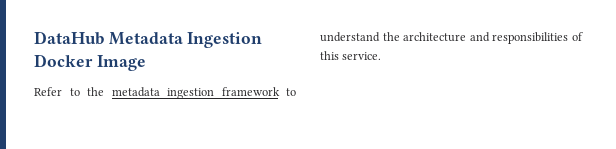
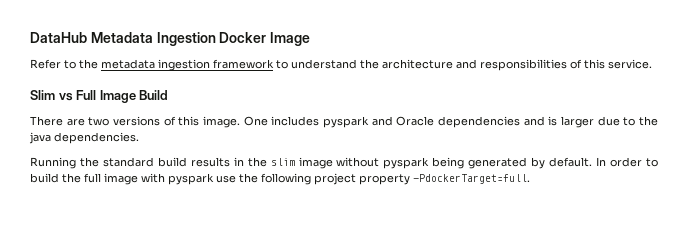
(382, 56) none -> [30,90,169,103] [30,116,658,128] [29,132,139,144] [30,157,659,169] [30,173,530,185] // Slim vs Full Image Build // There are two versions of this image. One includes pyspark and Oracle dependencies and is larger due to the java dependencies. // Running the standard build results in the slim image without pyspark being generated by default. In order to build the full image with pyspark use the following project property -PdockerTarget=full.

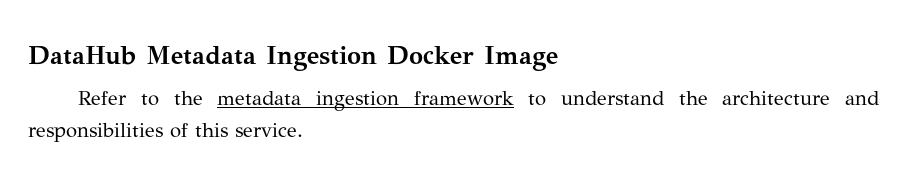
[30,90,169,103] [30,116,658,128] [29,132,139,144] [30,157,659,169] [30,173,530,185] // Slim vs Full Image Build // There are two versions of this image. One includes pyspark and Oracle dependencies and is larger due to the java dependencies. // Running the standard build results in the slim image without pyspark being generated by default. In order to build the full image with pyspark use the following project property -PdockerTarget=full. -> (303, 130) none

